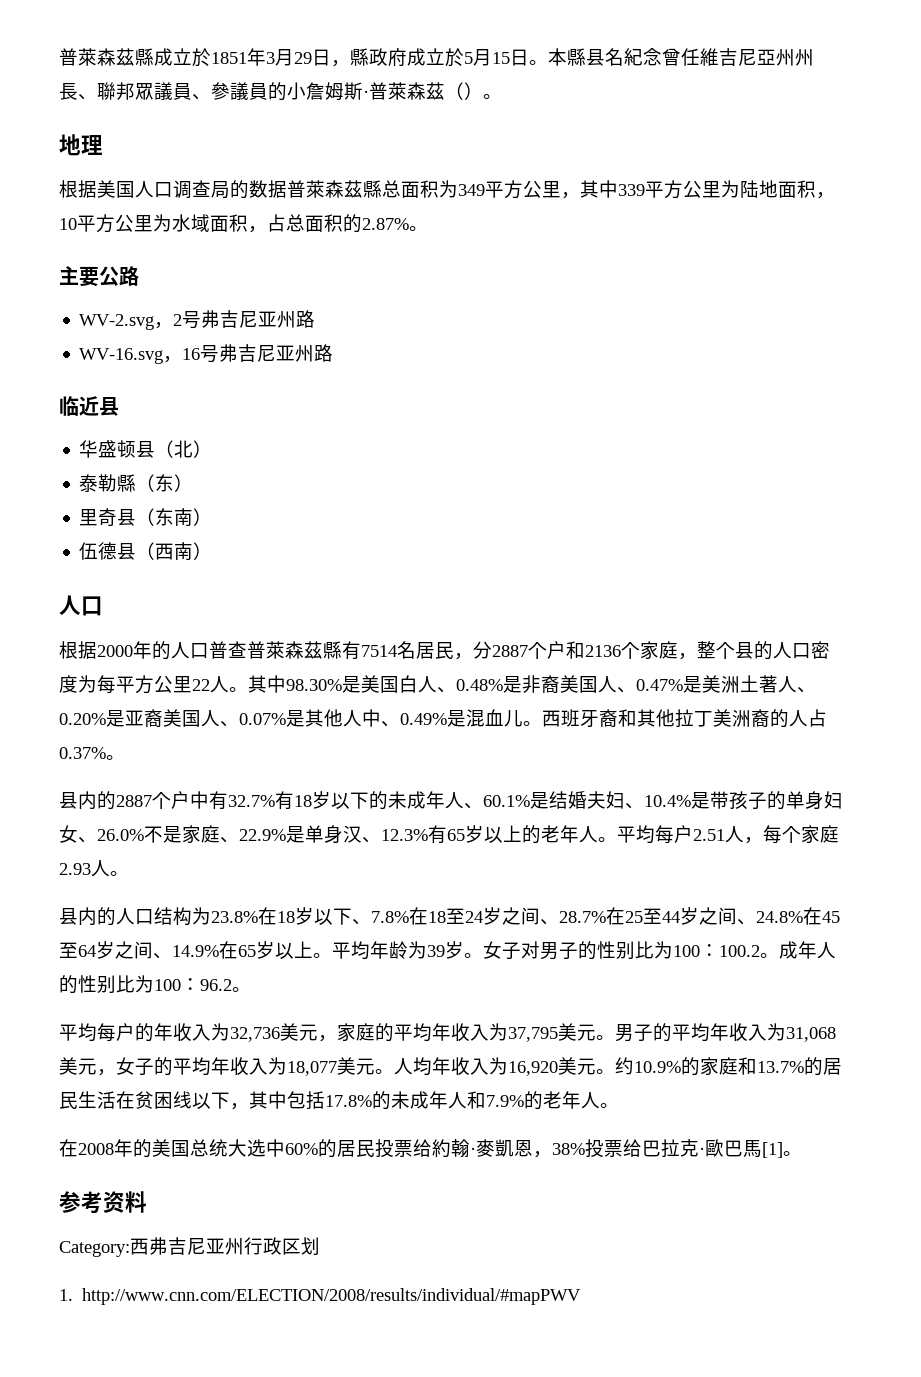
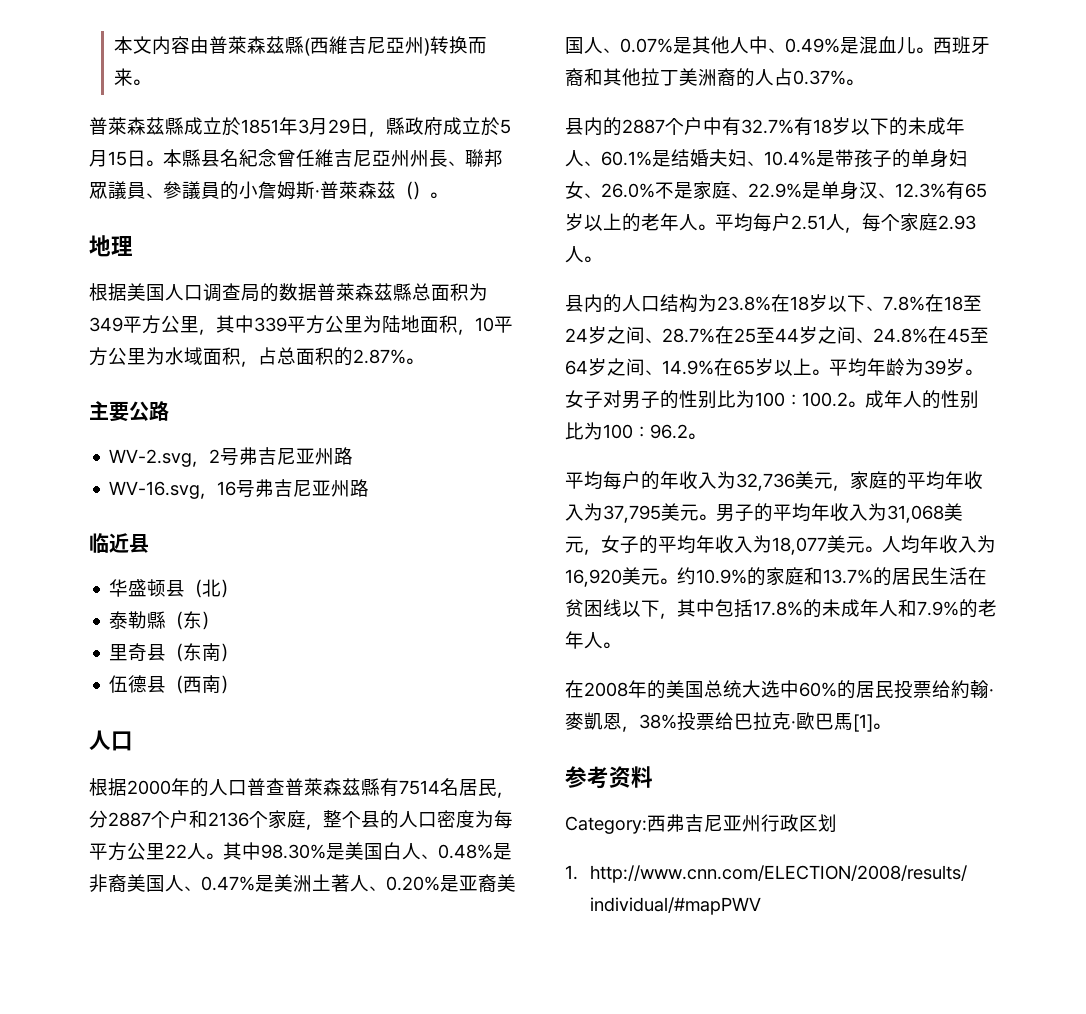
(59, 57) none -> [114,36,488,56] [114,68,151,86] 本文内容由普萊森茲縣(西維吉尼亞州)转换而来。 //

